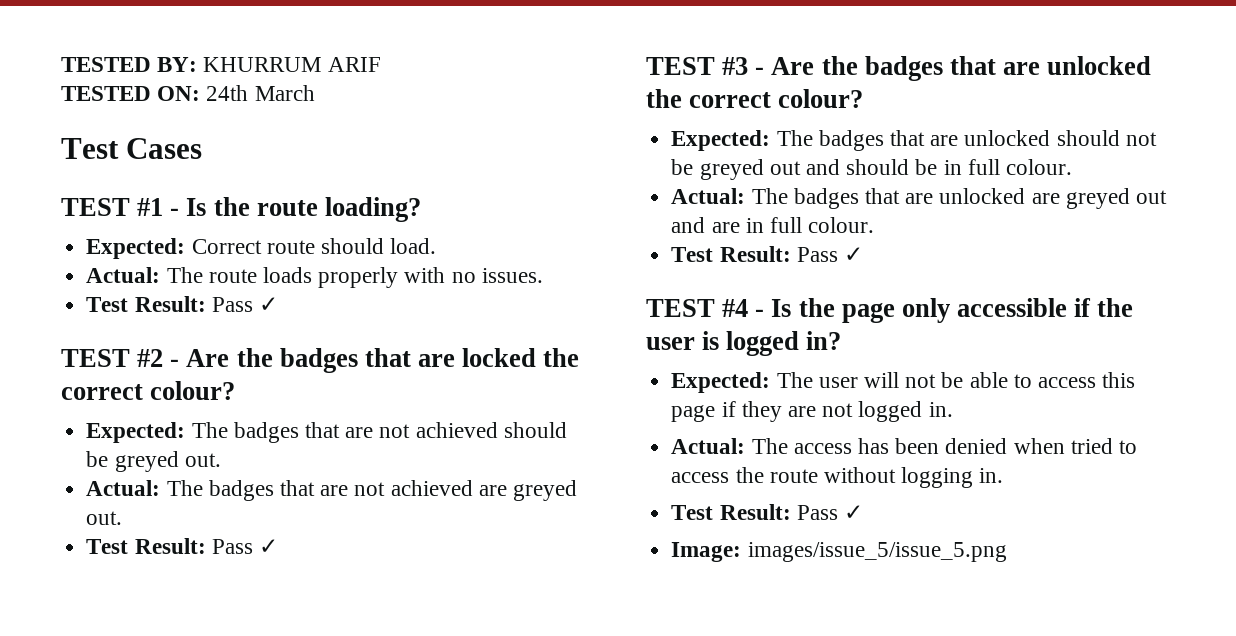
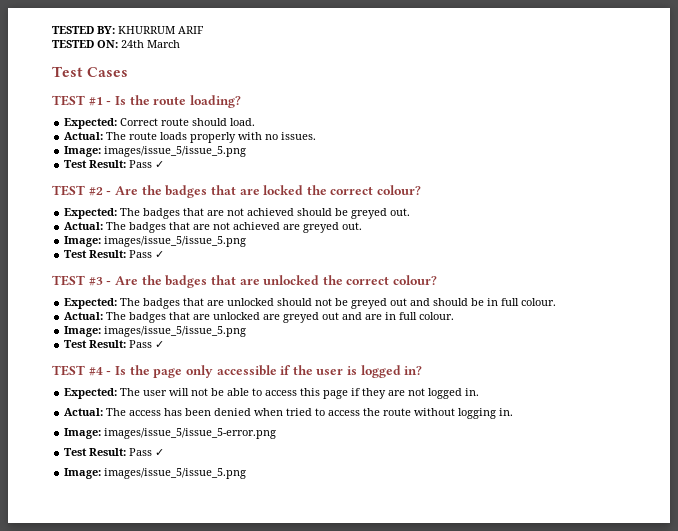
(543, 275) none -> [64,146,247,157] // Image: images/issue_5/issue_5.png
(123, 518) none -> [64,236,247,247] // Image: images/issue_5/issue_5.png
(875, 225) none -> [64,326,247,337] // Image: images/issue_5/issue_5.png
(1004, 475) none -> [64,428,277,439] // Image: images/issue_5/issue_5-error.png

